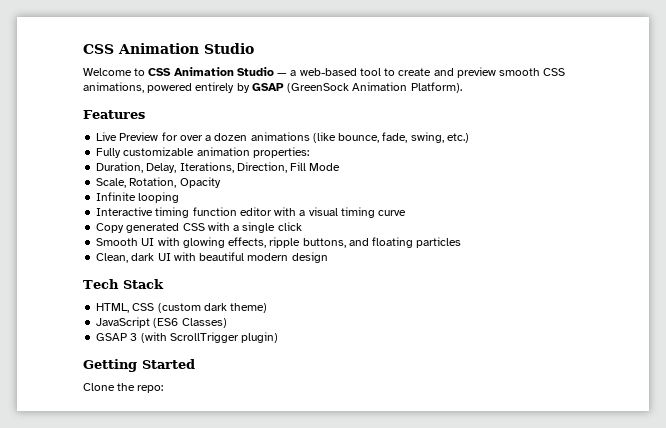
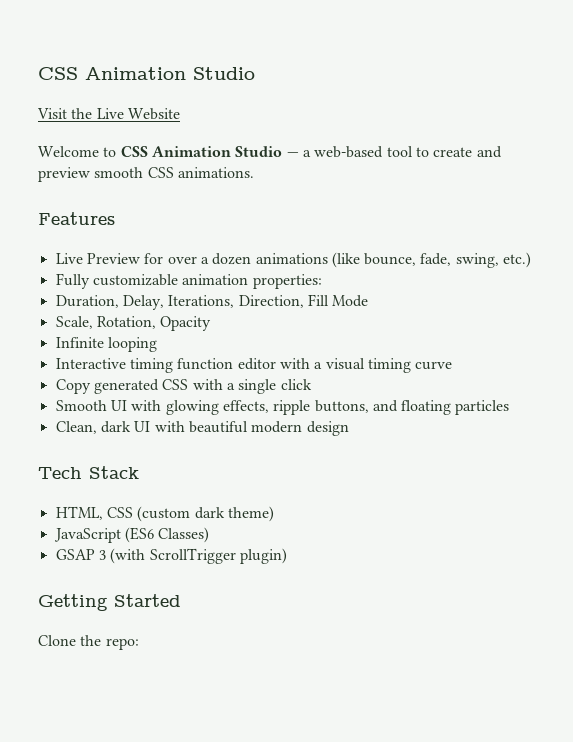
[83,43,254,54] CSS Animation Studio -> [38,67,255,80] [37,108,180,120] CSS Animation Studio // Visit the Live Website
[83,82,462,93] animations, powered entirely by GSAP (GreenSock Animation Platform). -> [177,167,254,178] animations.

